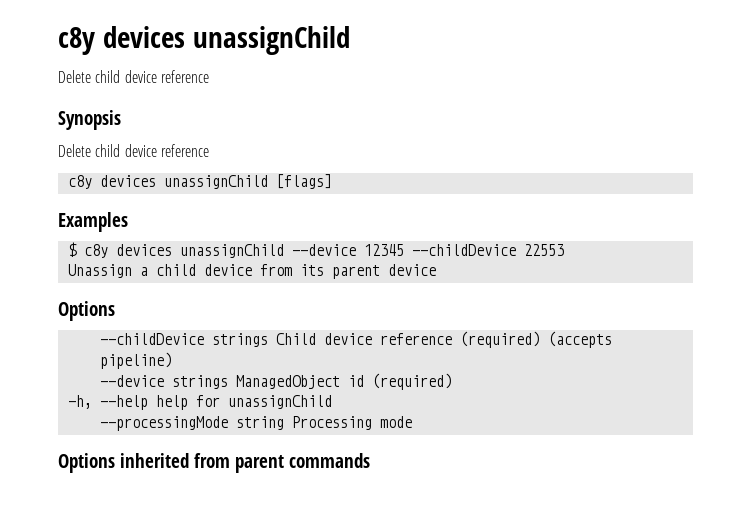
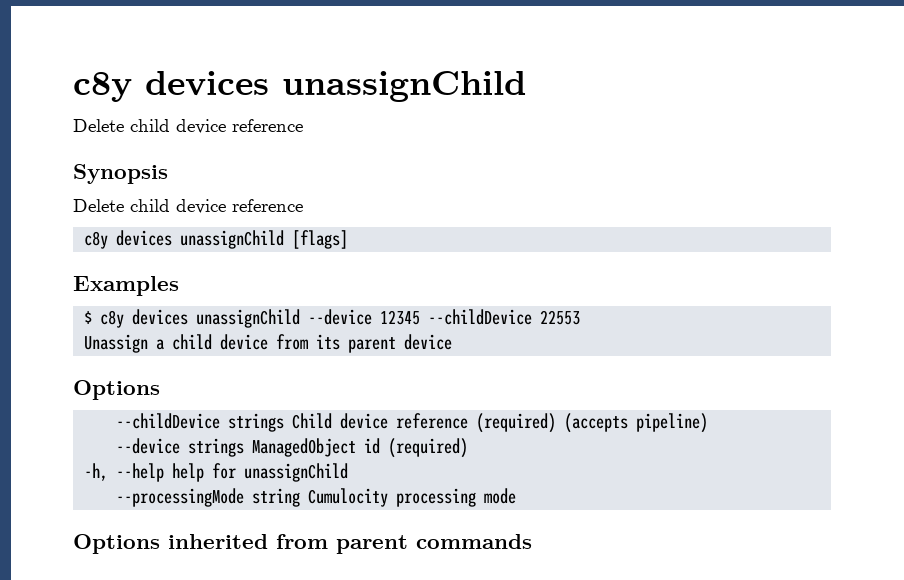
[291,416,372,430] Processing -> [308,488,477,507] Cumulocity processing

